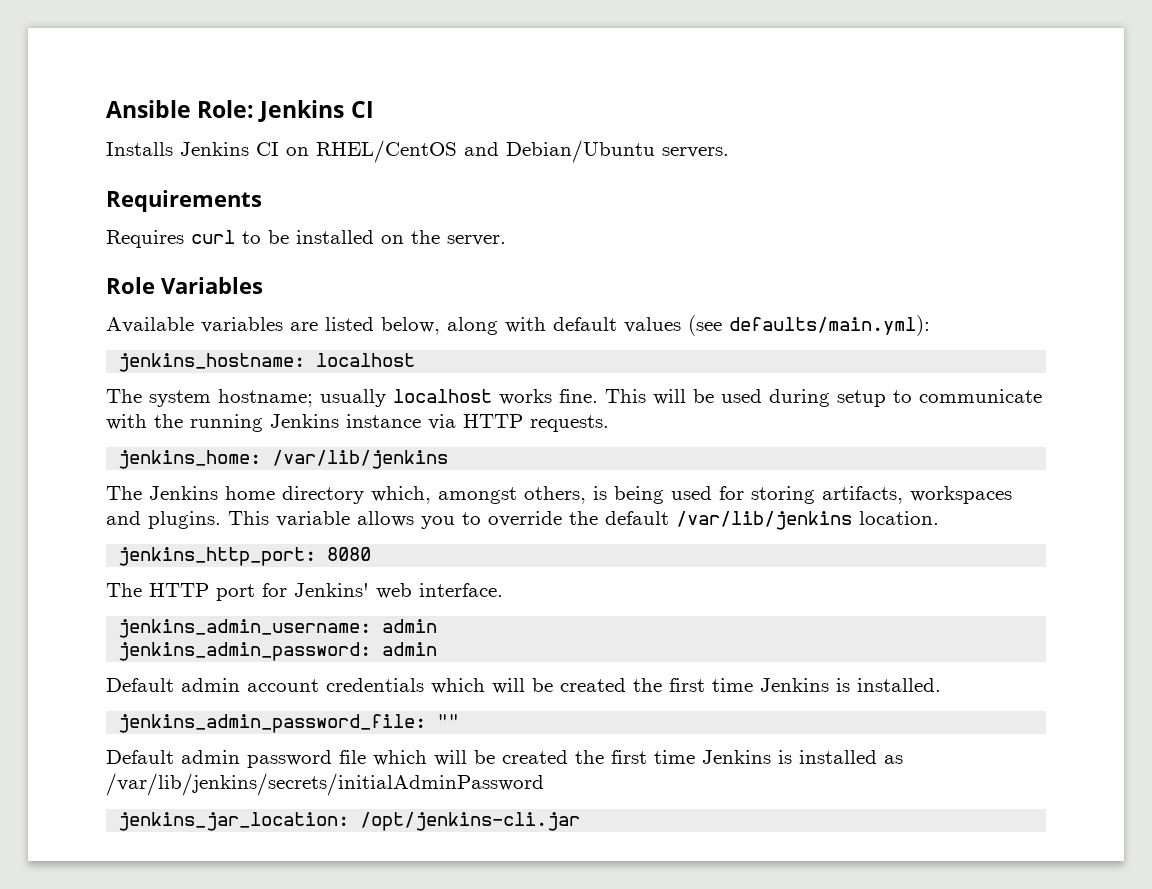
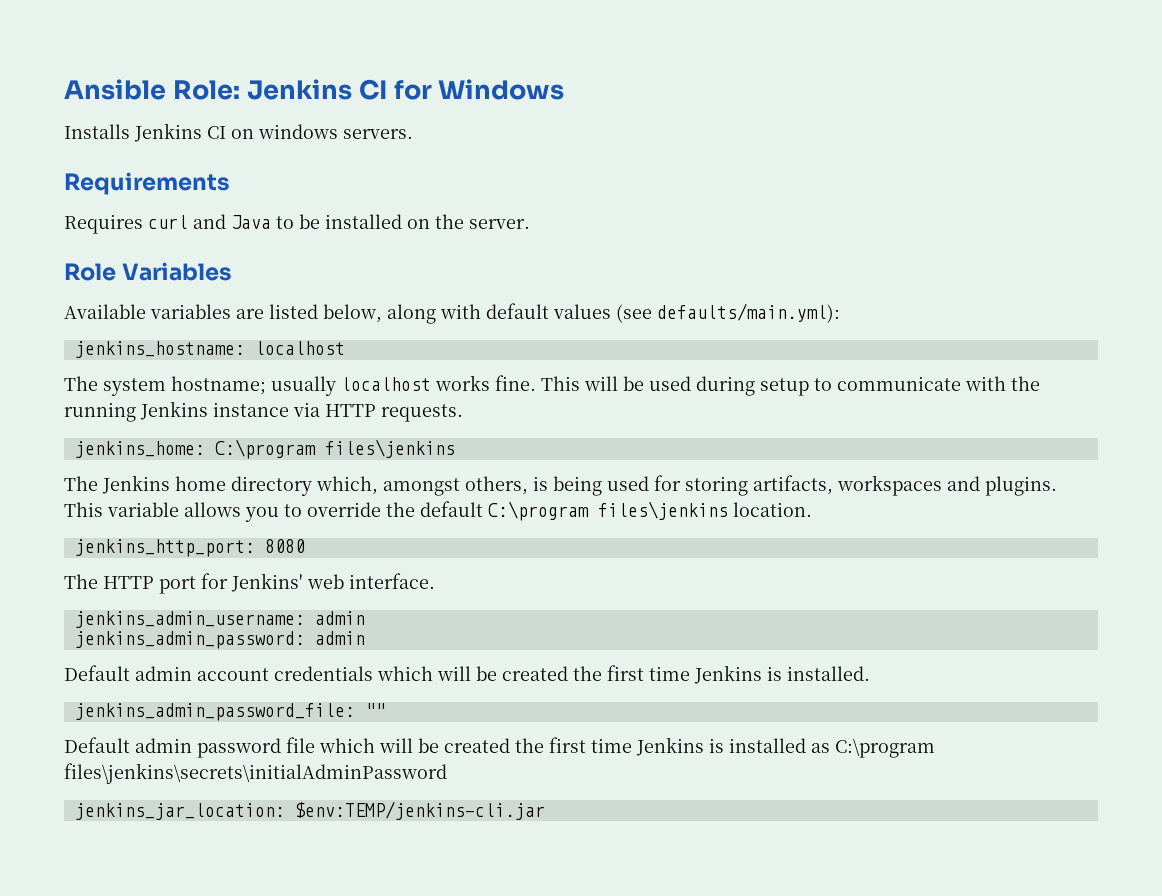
(374, 109) none -> [393,79,565,100] for Windows
[316,140,655,163] RHEL/CentOS and Debian/Ubuntu -> [258,124,338,139] windows
(235, 237) none -> [193,214,271,229] and Java
[272,450,449,469] /var/lib/jenkins -> [214,439,455,459] C:\program files\jenkins
[676,511,852,530] /var/lib/jenkins -> [488,501,728,521] C:\program files\jenkins
[106,773,544,796] /var/lib/jenkins/secrets/initialAdminPassword -> [835,738,935,758] [64,763,447,784] C:\program files\jenkins\secrets\initialAdminPassword
[360,812,581,831] /opt/jenkins-cli.jar -> [294,801,545,820] $env:TEMP/jenkins-cli.jar

